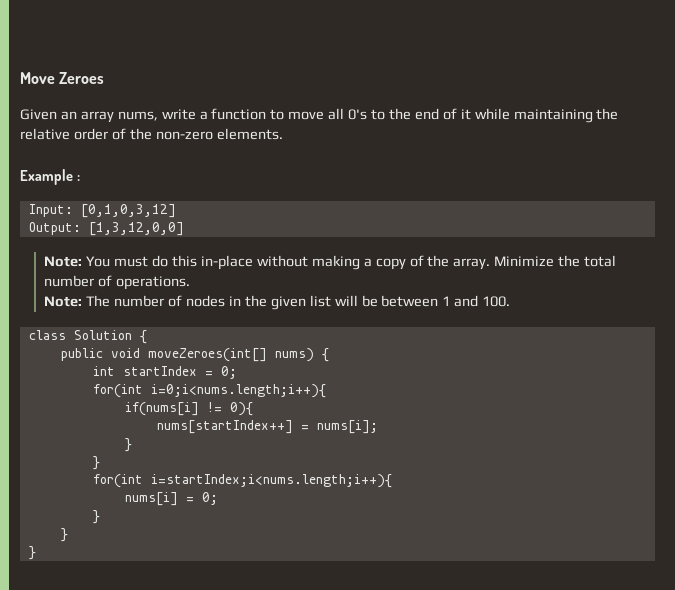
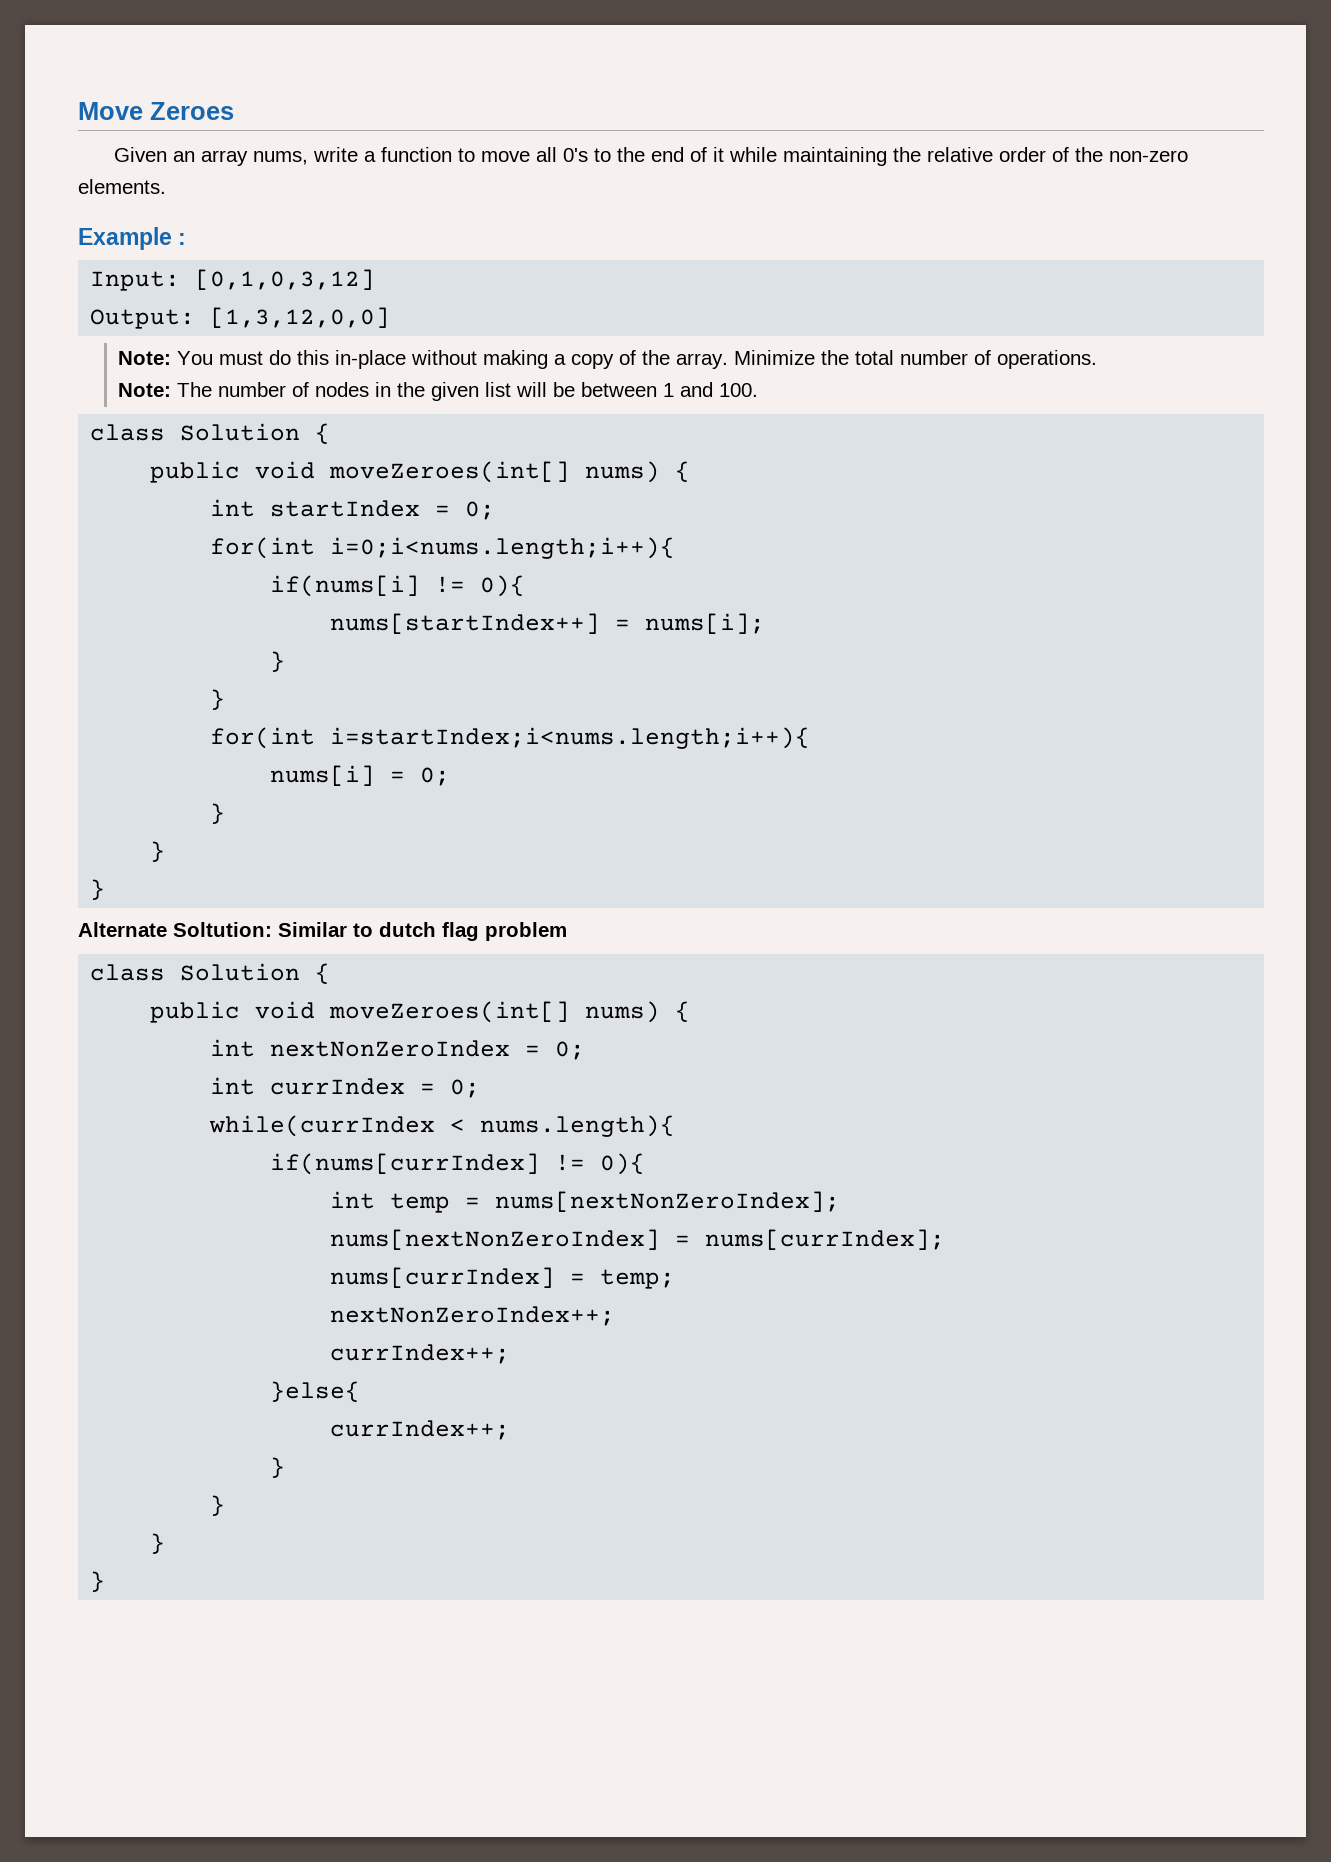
(36, 553) none -> [78,922,567,941] [90,963,331,984] [150,1001,691,1023] [210,1039,586,1060] [210,1077,481,1098] [209,1115,676,1137] [270,1153,646,1175] [330,1191,841,1213] [330,1229,946,1250] [330,1267,676,1289] [330,1306,616,1326] [330,1344,511,1364] [270,1381,361,1402] [330,1420,511,1440] [270,1457,286,1478] [210,1495,226,1516] [150,1533,166,1554] [90,1571,106,1592] // Alternate Soltution: Similar to dutch flag problem // class Solution { // public void moveZeroes(int[] nums) { // int nextNonZeroIndex = 0; // int currIndex = 0; // while(currIndex < nums.length){ // if(nums[currIndex] != 0){ // int temp = nums[nextNonZeroIndex]; // nums[nextNonZeroIndex] = nums[currIndex]; // nums[currIndex] = temp; // nextNonZeroIndex++; // currIndex++; // }else{ // currIndex++; // } // } // } // }

